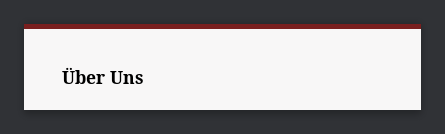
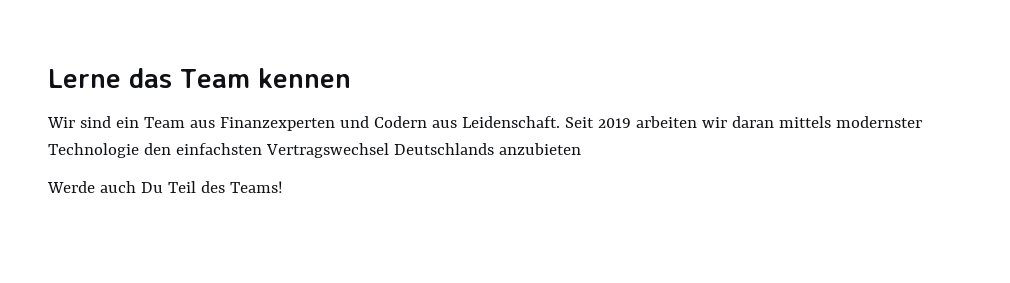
[62,67,144,84] Über Uns -> [48,68,351,88] [47,116,922,131] [48,143,581,158] [47,181,283,193] Lerne das Team kennen // Wir sind ein Team aus Finanzexperten und Codern aus Leidenschaft. Seit 2019 arbeiten wir daran mittels modernster Technologie den einfachsten Vertragswechsel Deutschlands anzubieten // Werde auch Du Teil des Teams!

